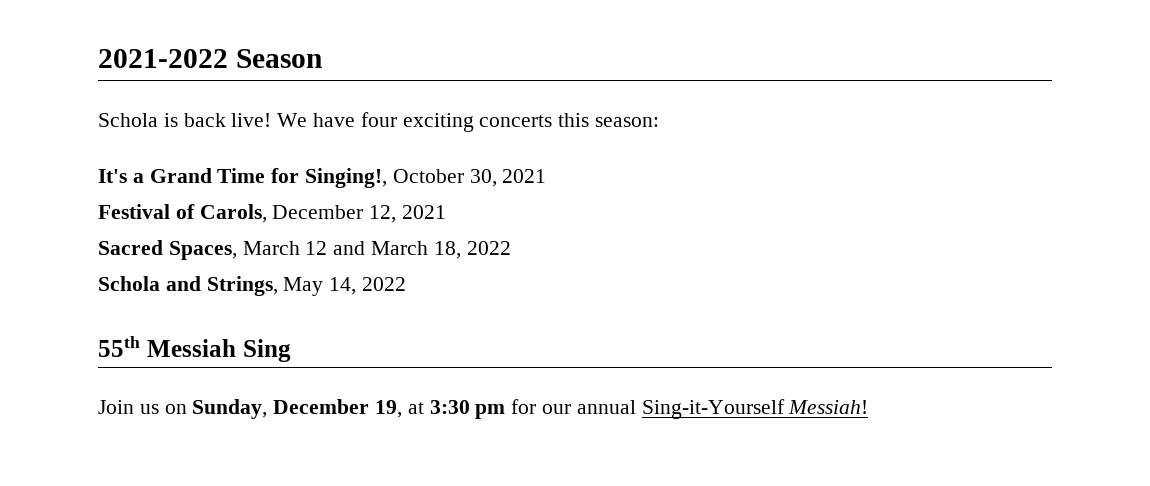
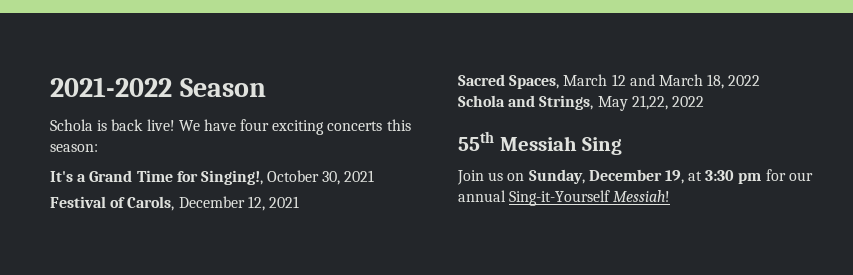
[329,277,357,295] 14, -> [631,95,668,110] 21,22,

